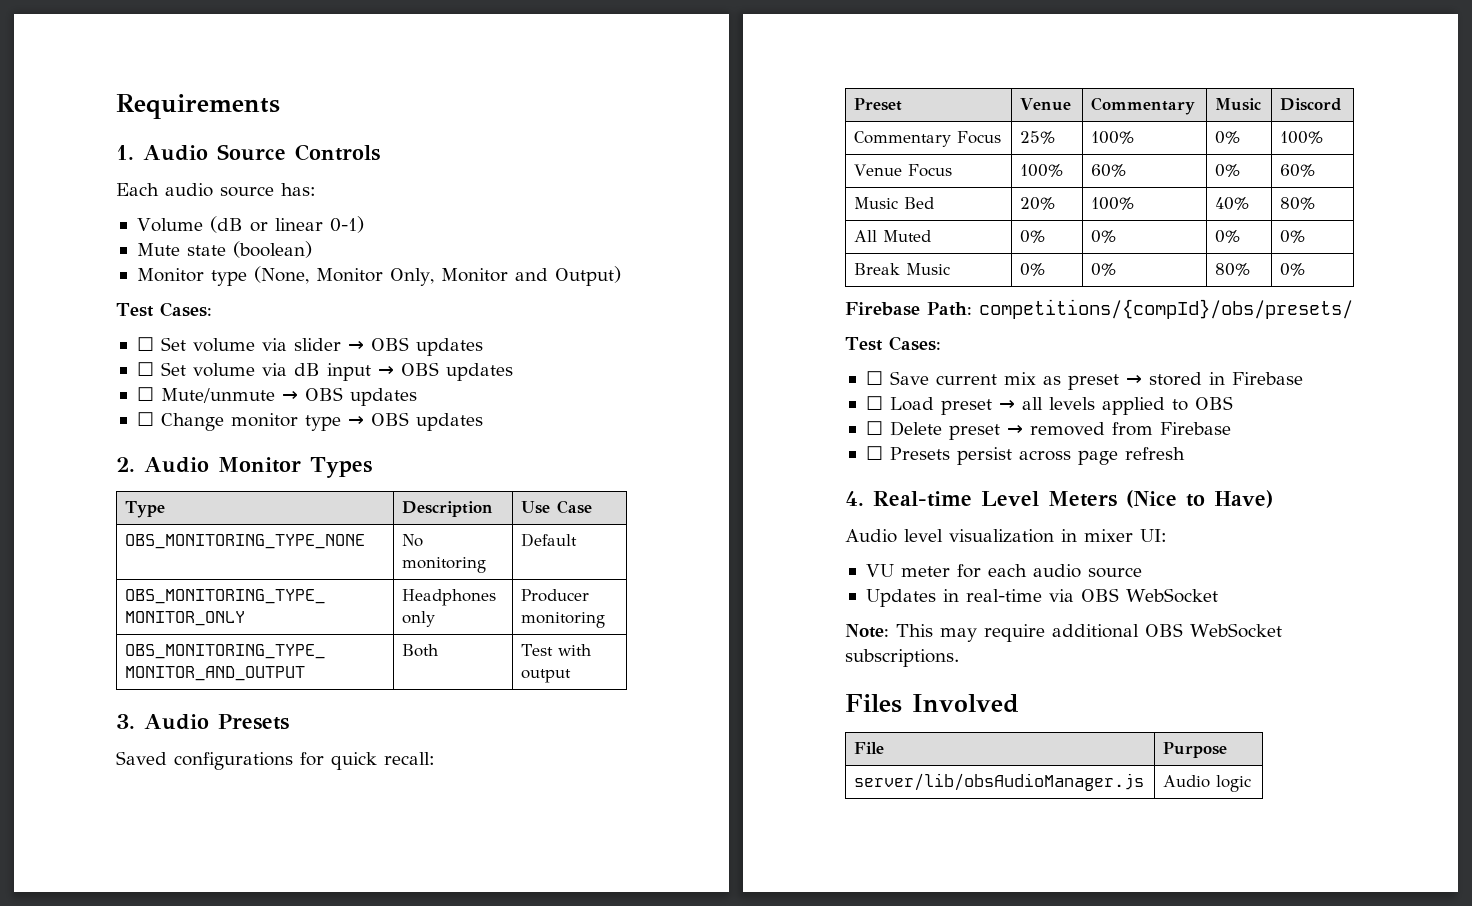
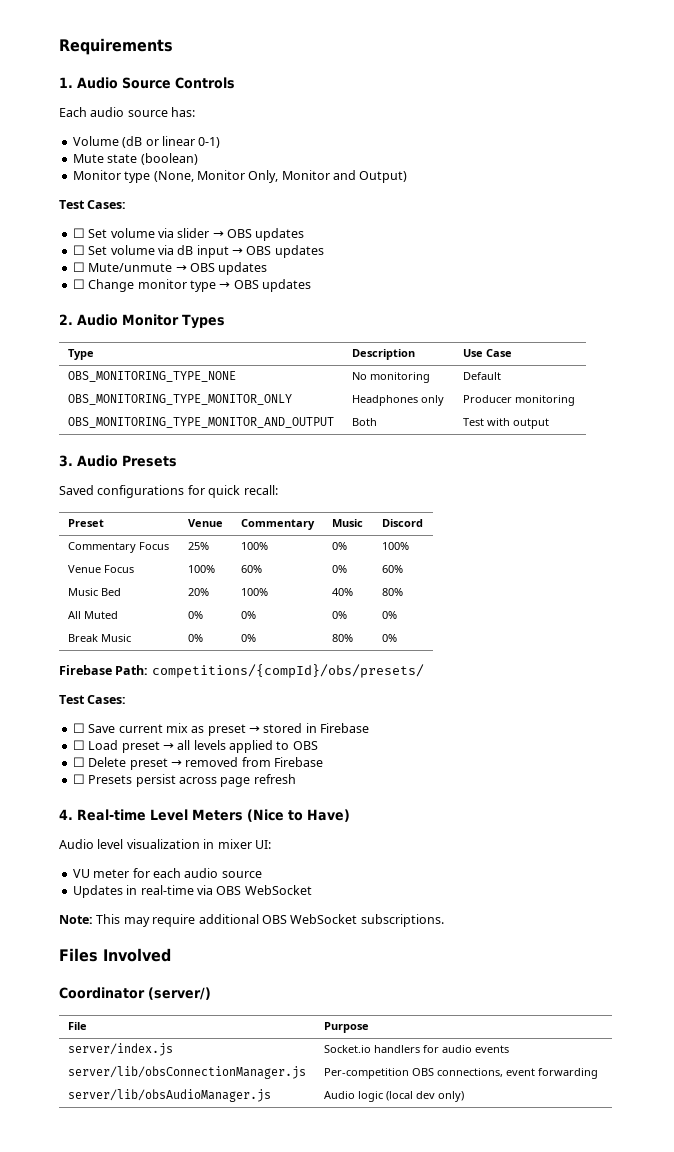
(1019, 703) none -> [59,987,211,1000] // Coordinator (server/)
(1228, 750) none -> [67,1043,173,1056] [323,1045,509,1053] [67,1066,306,1079] [323,1068,598,1079] // server/index.js | Socket.io handlers for audio events // server/lib/obsConnectionManager.js | Per-competition OBS connections, event forwarding
(1252, 783) none -> [385,1091,464,1102] (local dev only)

